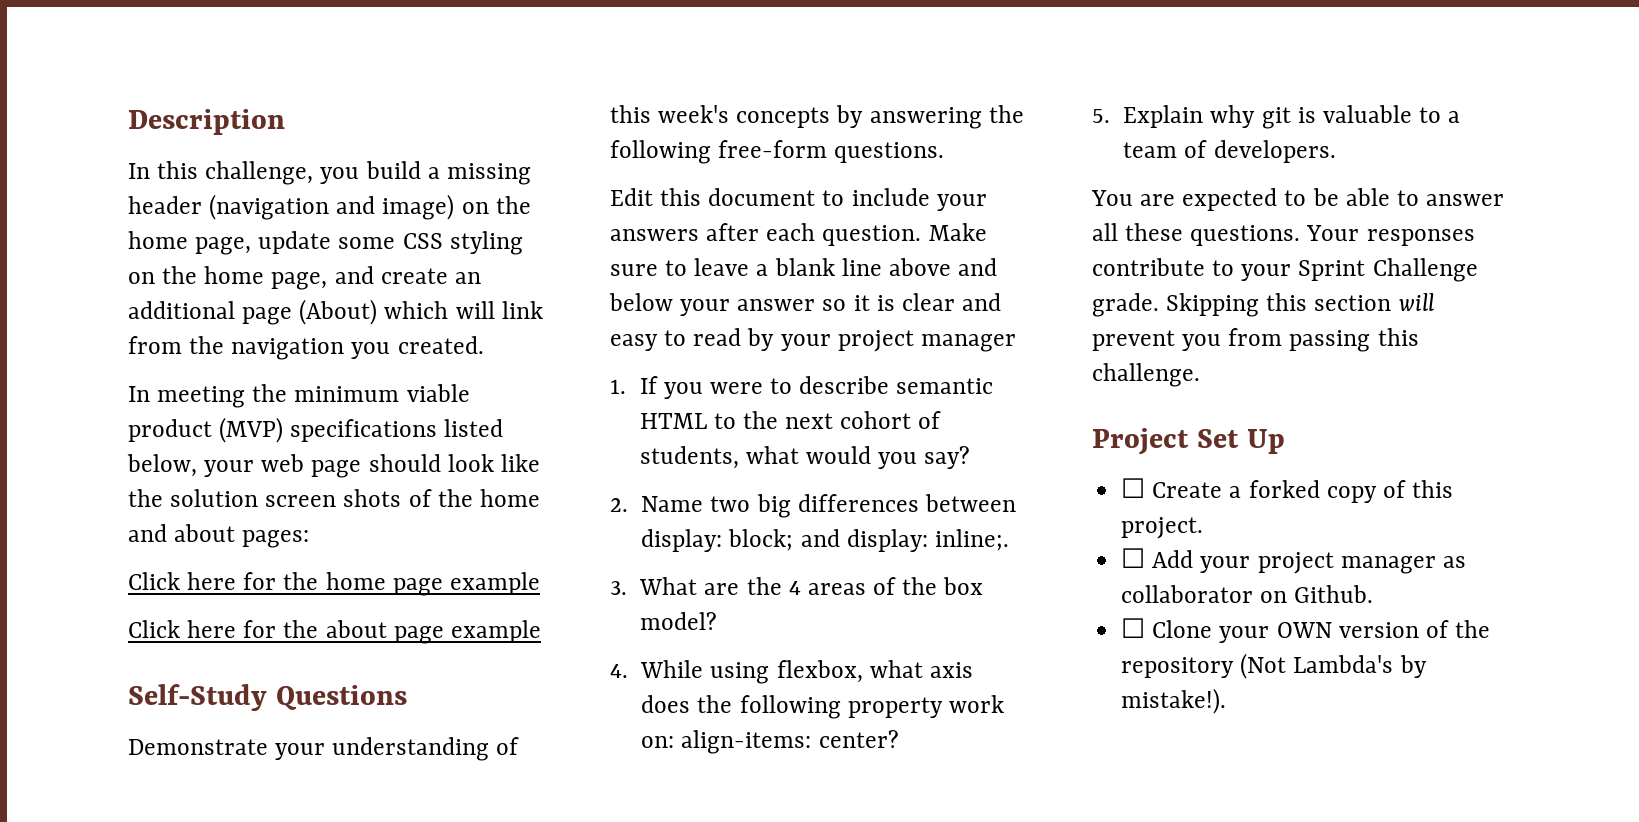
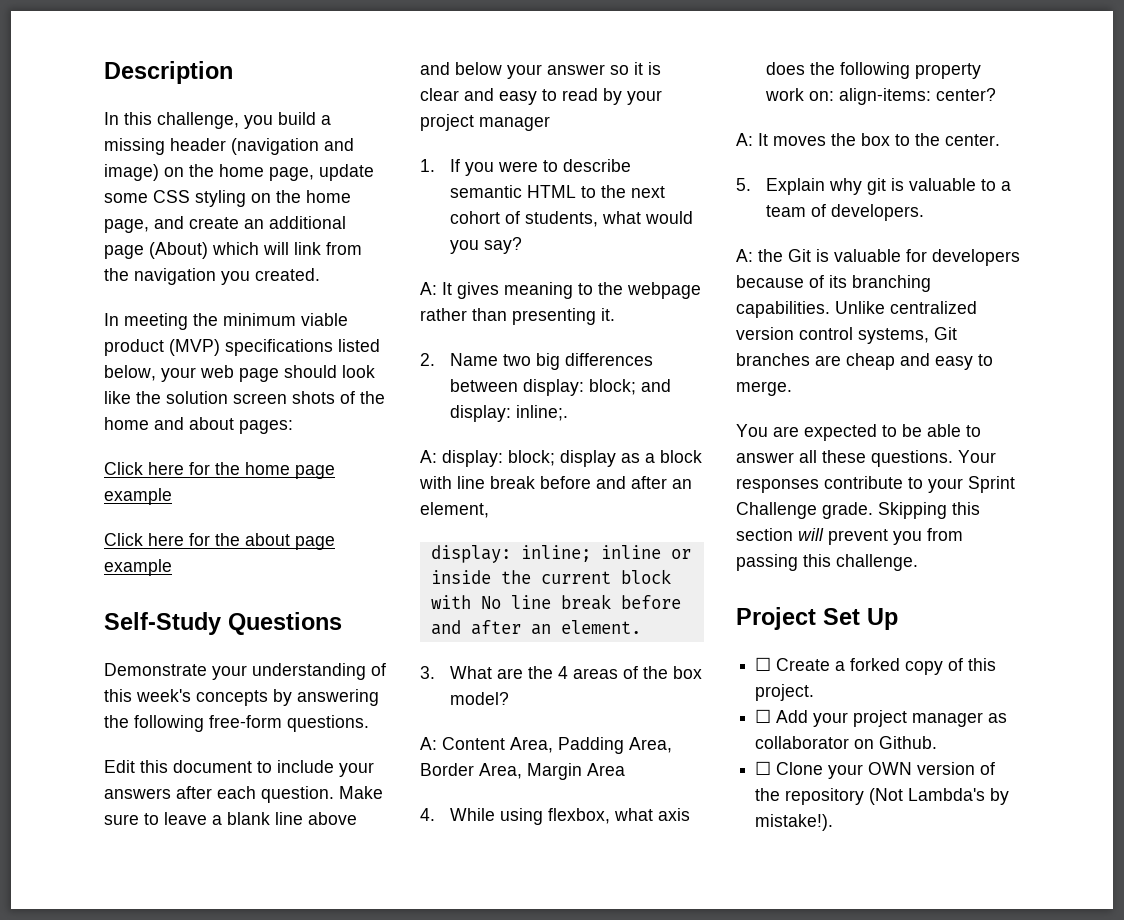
(971, 457) none -> [420,282,701,299] [420,308,615,325] // A: It gives meaning to the webpage rather than presenting it.
(1009, 540) none -> [420,450,702,467] [419,476,692,489] [420,502,489,518] [430,545,691,563] [430,569,671,584] [430,594,681,610] [430,620,641,635] // A: display: block; display as a block with line break before and after an element, // display: inline; inline or inside the current block with No line break before and after an element.
(718, 621) none -> [420,737,672,754] [420,763,625,780] // A: Content Area, Padding Area, Border Area, Margin Area
(899, 739) none -> [736,133,1000,146] // A: It moves the box to the center.
(1336, 151) none -> [736,249,1020,266] [736,275,931,292] [736,301,977,318] [736,327,957,344] [736,353,993,370] [736,381,792,396] // A: the Git is valuable for developers because of its branching capabilities. Unlike centralized version control systems, Git branches are cheap and easy to merge.

